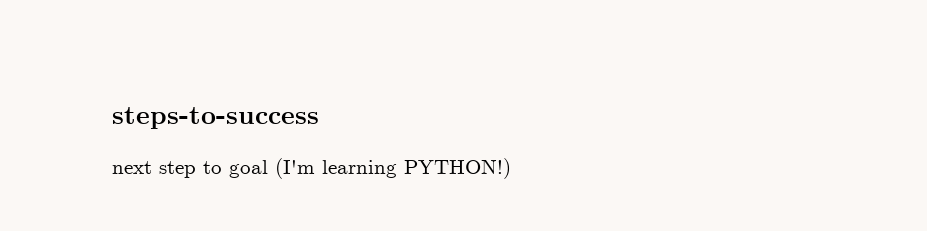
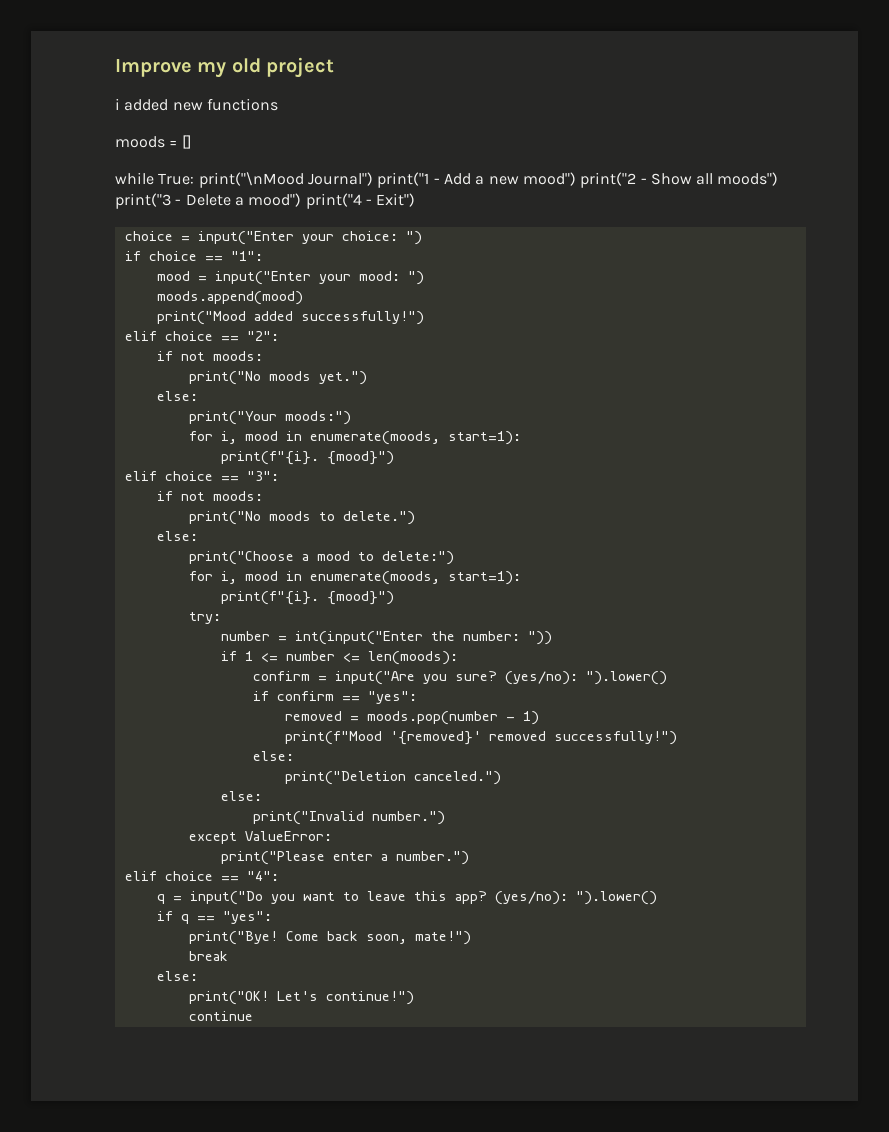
[112,107,319,129] [112,158,511,179] steps-to-success // next step to goal (I'm learning PYTHON!) -> [115,57,335,78] [115,98,278,111] [115,135,192,149] [115,172,779,188] [115,193,416,209] [124,231,422,245] [124,251,263,261] [156,271,424,285] [156,291,303,305] [156,311,424,325] [124,331,279,341] [156,351,263,361] [188,371,367,385] [156,391,198,401] [188,411,351,425] [188,431,521,445] [220,451,394,465] [124,471,279,481] [156,491,263,501] [188,511,415,525] [156,531,198,541] [188,551,454,565] [188,571,521,585] [220,591,394,605] [188,612,221,624] [220,631,552,645] [220,651,458,665] [252,671,667,685] [252,691,417,704] [284,711,539,725] [284,731,677,745] [252,751,294,761] [284,771,501,785] [220,791,262,801] [252,811,445,825] [188,831,332,844] [220,851,469,865] [124,871,279,881] [156,891,657,905] [156,911,272,924] [188,931,471,945] [188,951,228,961] [156,971,198,981] [188,991,414,1005] [188,1011,253,1021] Improve my old project // i added new functions // moods = [] // while True: print("\nMood Journal") print("1 - Add a new mood") print("2 - Show all moods") print("3 - Delete a mood") print("4 - Exit") // choice = input("Enter your choice: ") // if choice == "1": // mood = input("Enter your mood: ") // moods.append(mood) // print("Mood added successfully!") // elif choice == "2": // if not moods: // print("No moods yet.") // else: // print("Your moods:") // for i, mood in enumerate(moods, start=1): // print(f"{i}. {mood}") // elif choice == "3": // if not moods: // print("No moods to delete.") // else: // print("Choose a mood to delete:") // for i, mood in enumerate(moods, start=1): // print(f"{i}. {mood}") // try: // number = int(input("Enter the number: ")) // if 1 <= number <= len(moods): // confirm = input("Are you sure? (yes/no): ").lower() // if confirm == "yes": // removed = moods.pop(number - 1) // print(f"Mood '{removed}' removed successfully!") // else: // print("Deletion canceled.") // else: // print("Invalid number.") // except ValueError: // print("Please enter a number.") // elif choice == "4": // q = input("Do you want to leave this app? (yes/no): ").lower() // if q == "yes": // print("Bye! Come back soon, mate!") // break // else: // print("OK! Let's continue!") // continue

